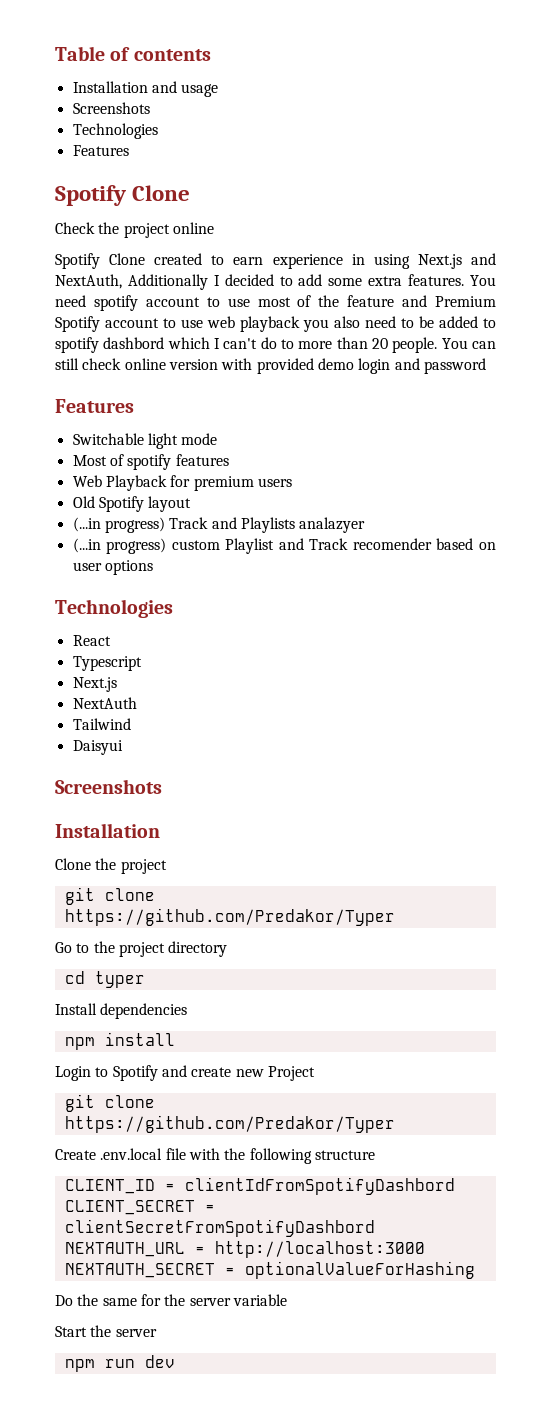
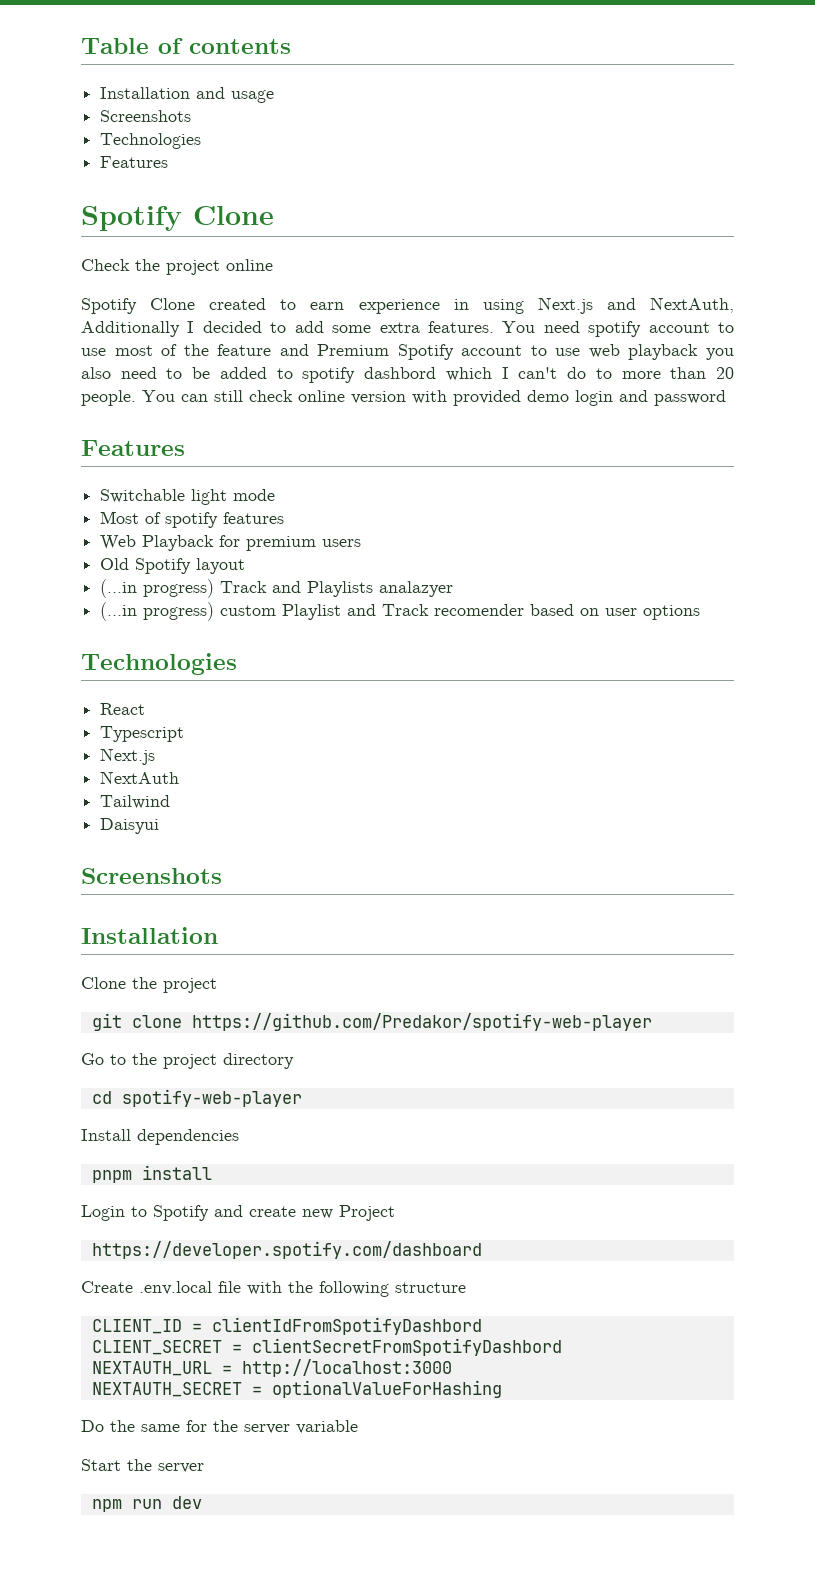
[64,908,395,926] https://github.com/Predakor/Typer -> [191,1013,652,1031] https://github.com/Predakor/spotify-web-player
[94,971,145,988] typer -> [121,1089,302,1107] spotify-web-player
[64,1037,95,1050] npm -> [91,1170,132,1183] pnpm
[64,1094,155,1112] [64,1115,395,1133] git clone https://github.com/Predakor/Typer -> [91,1241,482,1259] https://developer.spotify.com/dashboard

